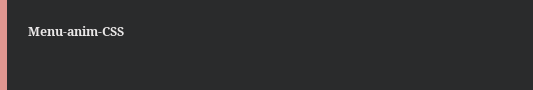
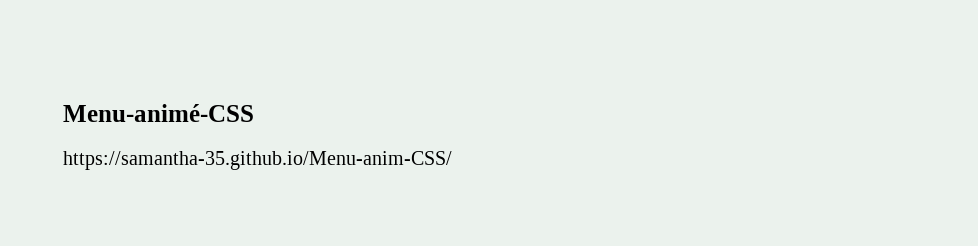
[28,26,124,36] Menu-anim-CSS -> [63,104,254,122] [63,151,452,170] Menu-animé-CSS // https://samantha-35.github.io/Menu-anim-CSS/

